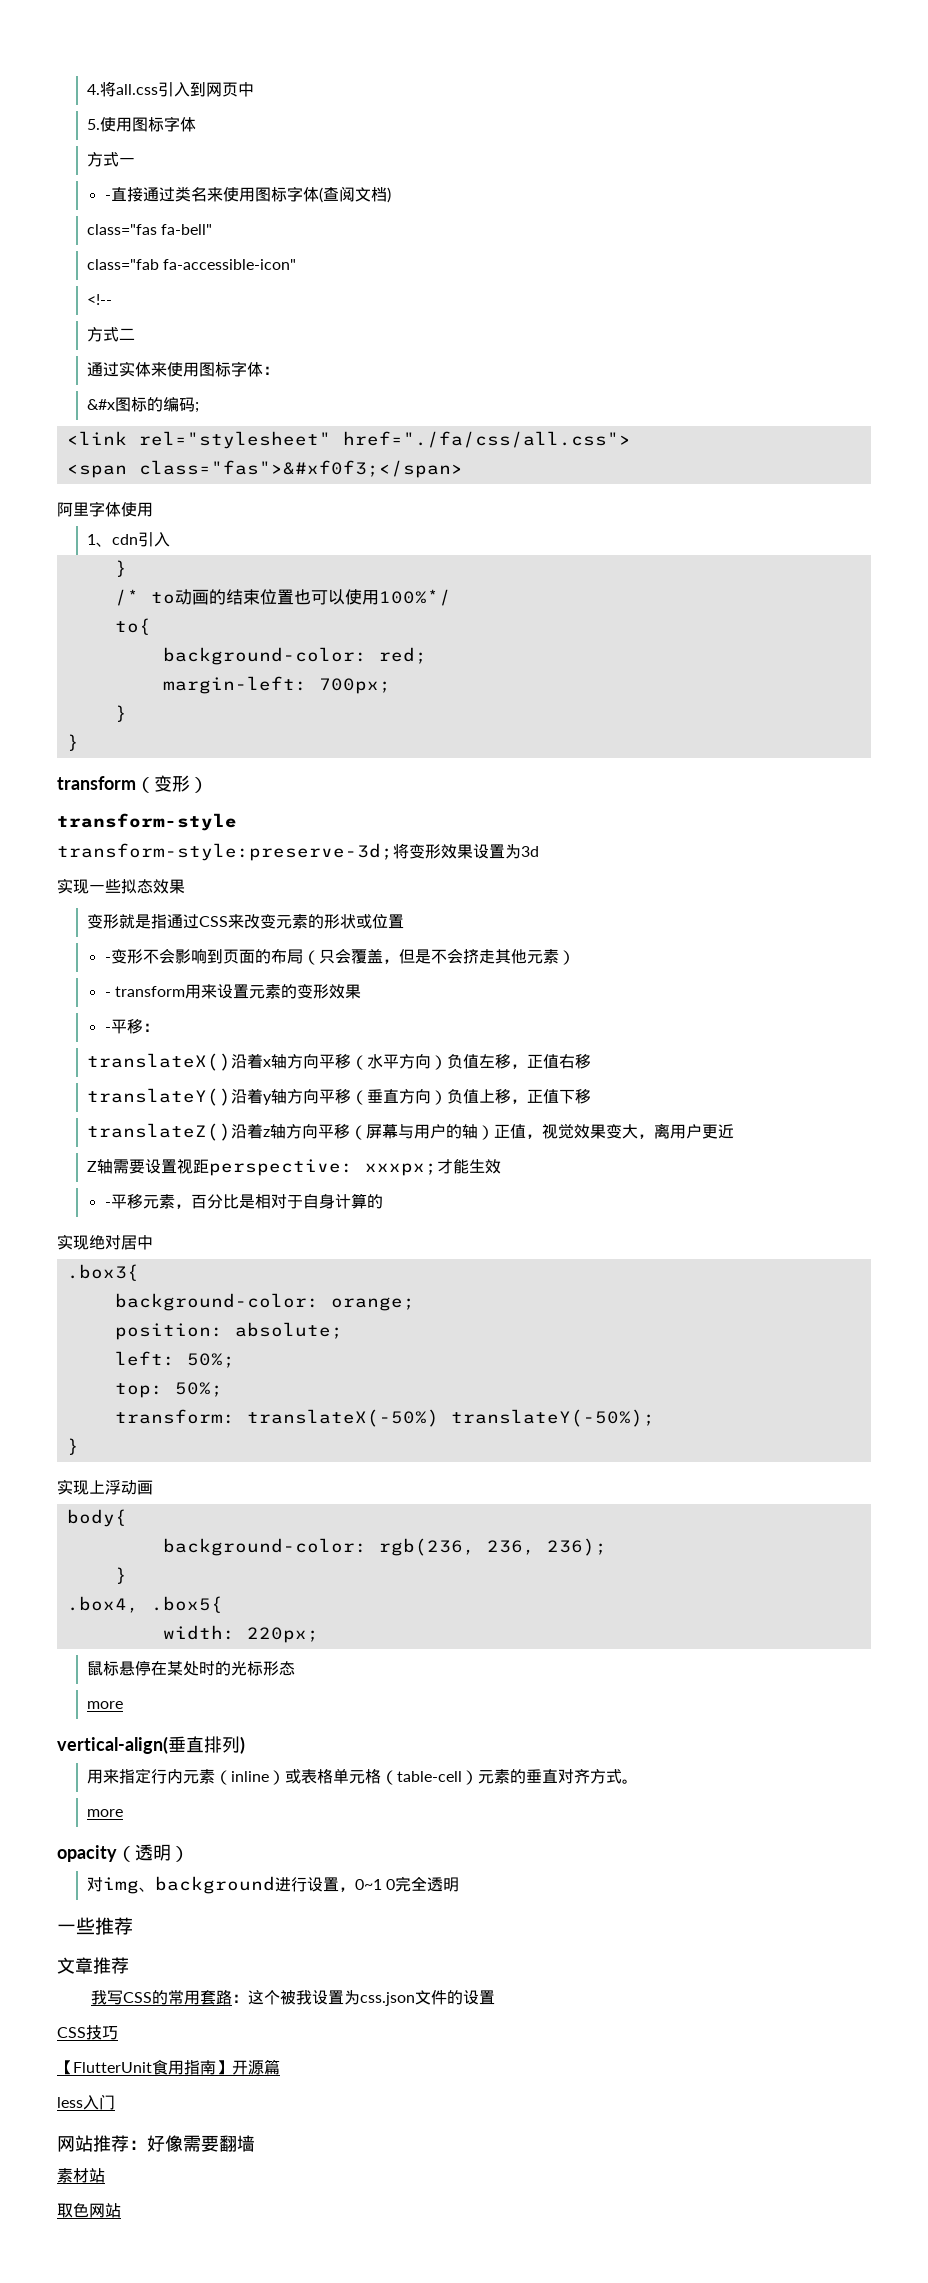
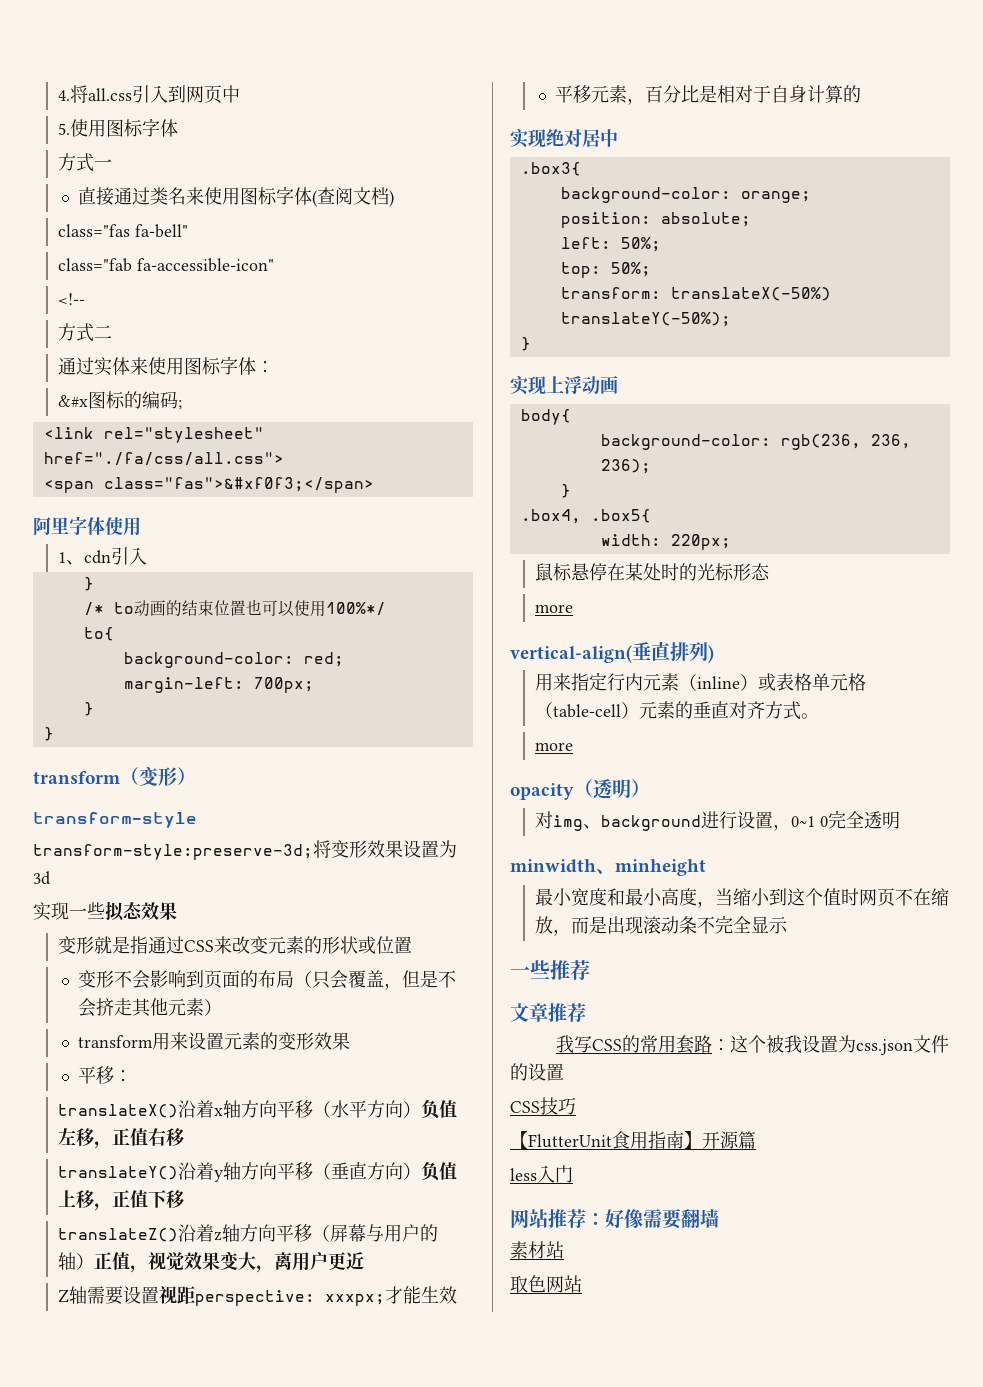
[104,195,111,200] - -> (113, 164) none
[104,957,111,962] - -> (413, 945) none
[104,992,111,997] - -> (223, 1007) none
[104,1027,111,1032] - -> (351, 1041) none
[104,1202,111,1207] - -> (458, 1295) none
(460, 1884) none -> [510,859,706,876] [535,888,950,908] [535,915,789,936] // minwidth、minheight // 最小宽度和最小高度，当缩小到这个值时网页不在缩放，而是出现滚动条不完全显示

